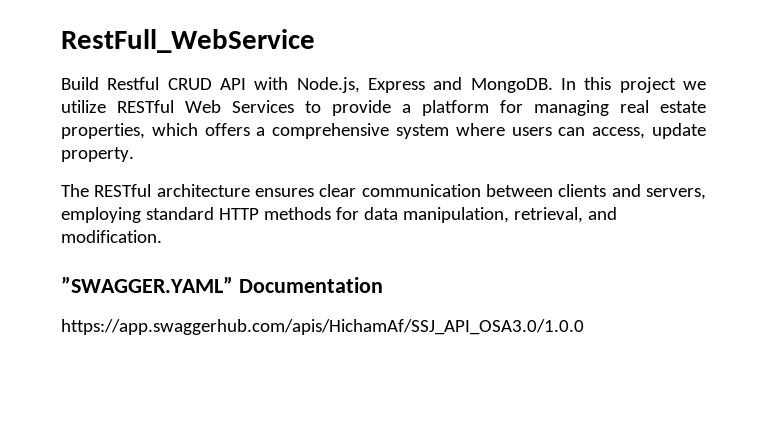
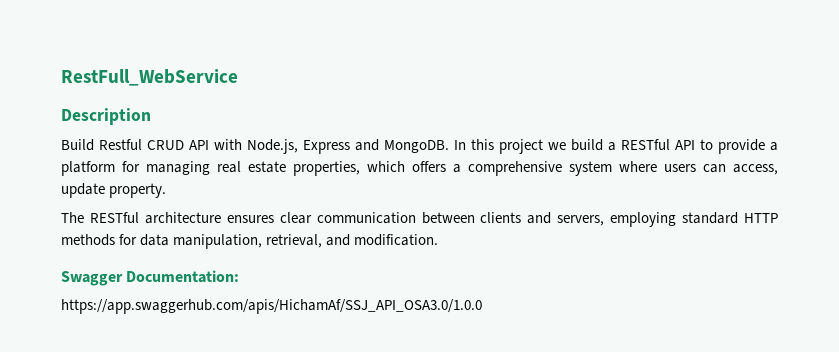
(315, 41) none -> [61,108,151,125] // Description
[61,100,294,113] utilize RESTful Web Services -> [571,139,695,151] build a RESTful API
[61,276,383,293] ”SWAGGER.YAML” Documentation -> [61,270,240,286] Swagger Documentation:

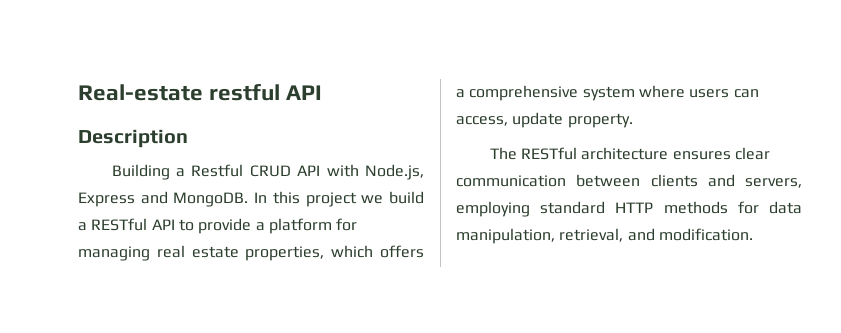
[61,69,238,86] RestFull_WebService -> [78,84,323,101] Real-estate restful API
[61,139,94,151] Build -> [111,164,185,180] Building a
[61,270,240,286] [61,299,482,314] // Swagger Documentation: // https://app.swaggerhub.com/apis/HichamAf/SSJ_API_OSA3.0/1.0.0 -> (753, 234) none

